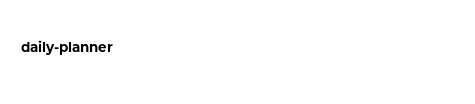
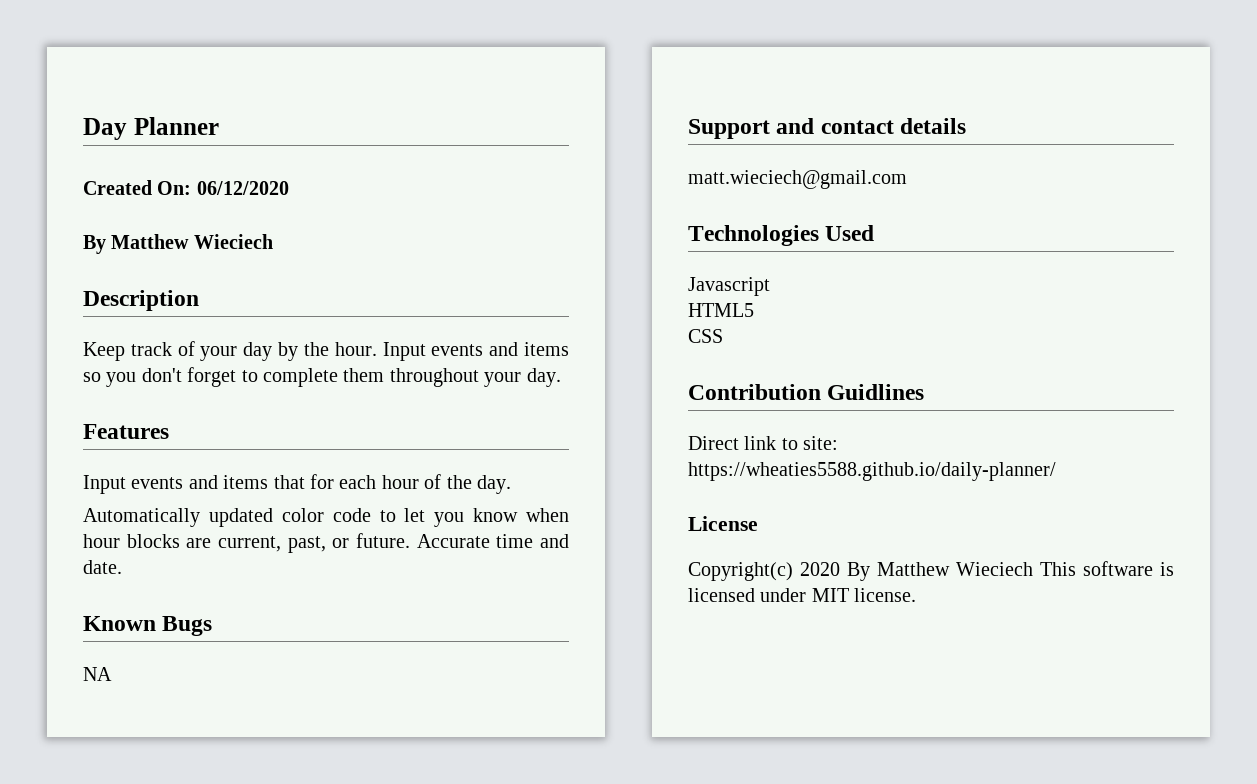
[21,40,113,55] daily-planner -> [83,117,219,140] [83,180,289,195] [83,234,273,254] [83,290,199,311] [83,341,569,361] [83,367,561,387] [83,424,169,439] [83,474,511,494] [83,508,569,527] [83,533,569,553] [83,560,122,574] [83,616,213,636] [83,667,112,681] [688,118,967,139] [688,170,907,189] [688,225,875,246] [688,277,770,296] [688,303,754,317] [688,329,723,343] [688,384,925,400] [688,436,839,450] [688,462,1056,481] [688,516,758,531] [688,561,1174,581] [688,588,917,602] Day Planner // Created On: 06/12/2020 // By Matthew Wieciech // Description // Keep track of your day by the hour. Input events and items so you don't forget to complete them throughout your day. // Features // Input events and items that for each hour of the day. // Automatically updated color code to let you know when hour blocks are current, past, or future. Accurate time and date. // Known Bugs // NA // Support and contact details // matt.wieciech@gmail.com // Technologies Used // Javascript // HTML5 // CSS // Contribution Guidlines // Direct link to site: https://wheaties5588.github.io/daily-planner/ // License // Copyright(c) 2020 By Matthew Wieciech This software is licensed under MIT license.

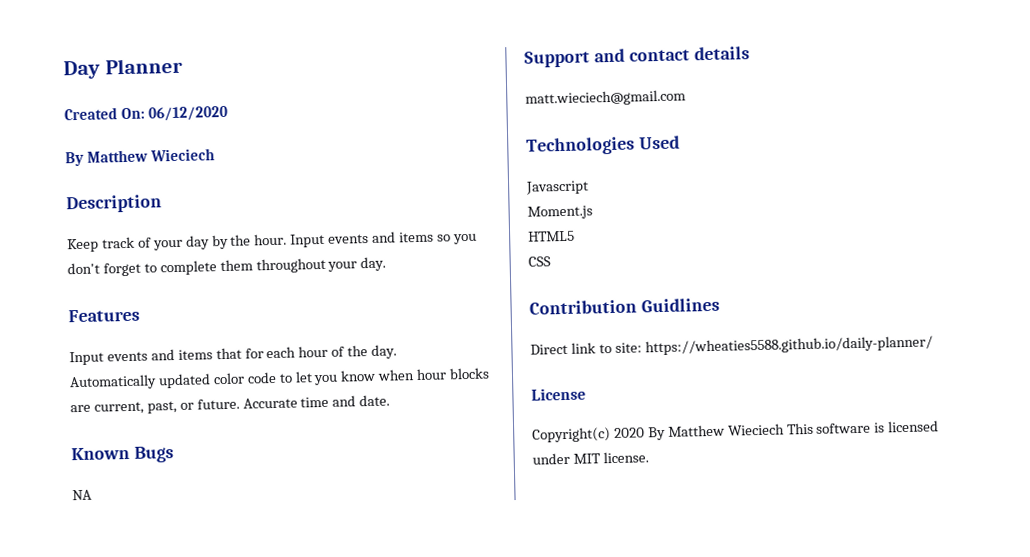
(770, 286) none -> [527,205,593,220] // Moment.js

